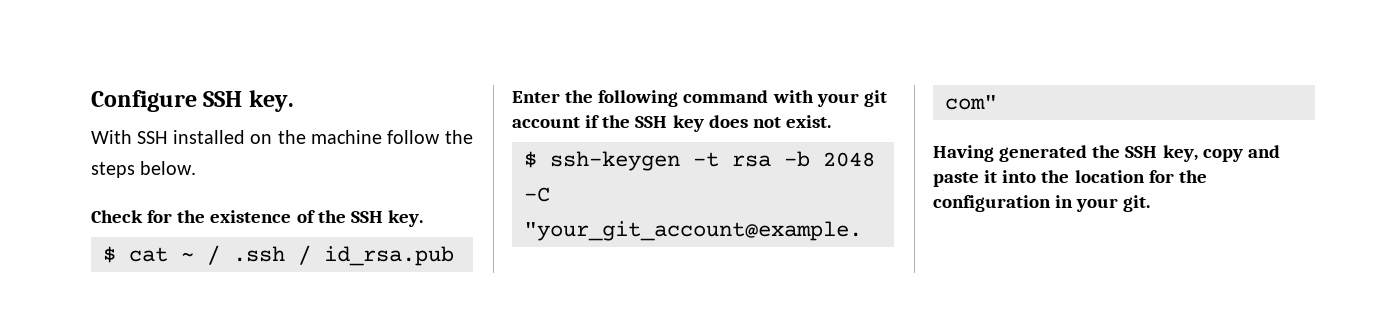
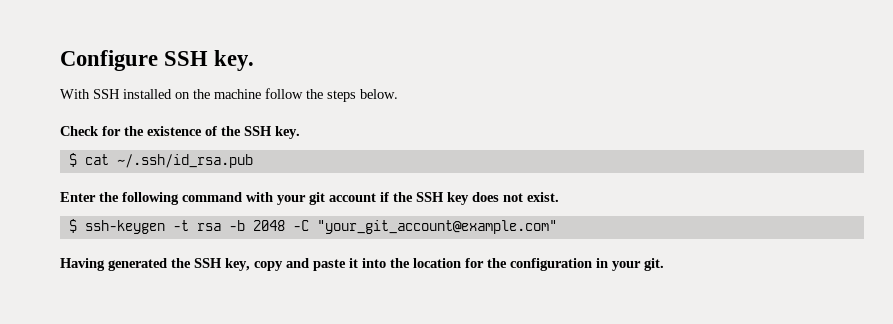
[181,245,454,266] ~ / .ssh / id_rsa.pub -> [116,154,253,168] ~/.ssh/id_rsa.pub

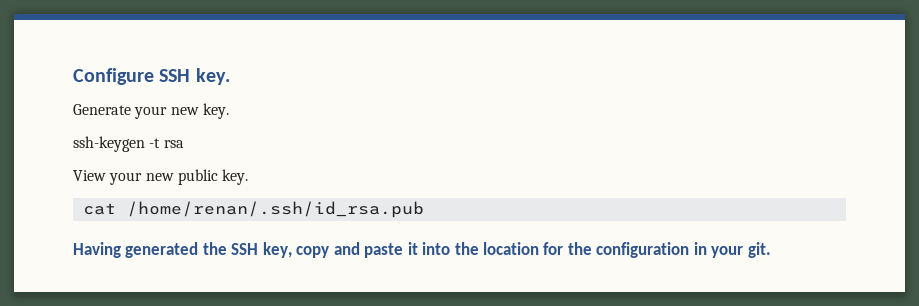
[60,88,398,102] [60,126,300,139] [68,153,253,168] [60,192,559,205] [68,219,557,234] With SSH installed on the machine follow the steps below. // Check for the existence of the SSH key. // $ cat ~/.ssh/id_rsa.pub // Enter the following command with your git account if the SSH key does not exist. // $ ssh-keygen -t rsa -b 2048 -C "your_git_account@example.com" -> [73,103,229,119] [73,136,184,152] [73,169,249,185] [82,201,424,218] Generate your new key. // ssh-keygen -t rsa // View your new public key. // cat /home/renan/.ssh/id_rsa.pub

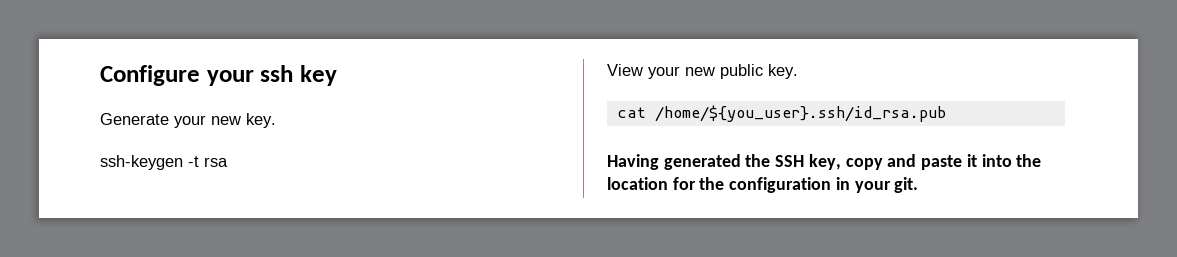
[159,68,230,85] SSH key. -> [206,65,337,86] your ssh key
[126,201,424,218] /home/renan/.ssh/id_rsa.pub -> [654,105,946,122] /home/${you_user}.ssh/id_rsa.pub

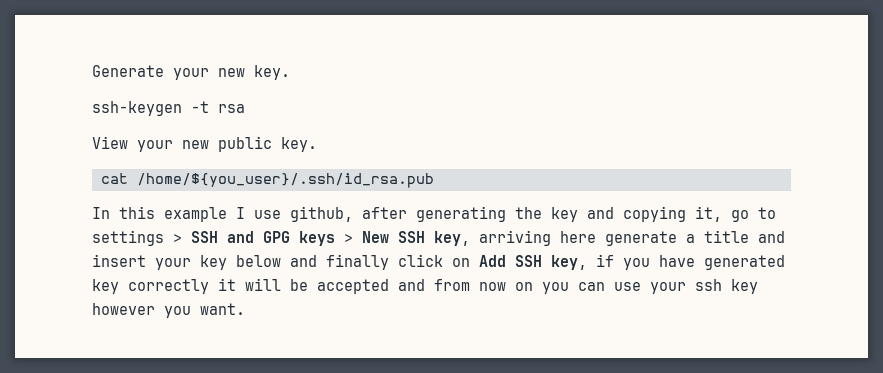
[100,65,337,86] Configure your ssh key // -> (92, 71) none
[654,105,946,122] [607,154,1042,170] [607,177,919,193] /home/${you_user}.ssh/id_rsa.pub // Having generated the SSH key, copy and paste it into the location for the configuration in your git. -> [137,173,434,188] [92,206,776,222] [92,230,785,246] [92,254,785,270] [92,278,758,294] [92,303,245,318] /home/${you_user}/.ssh/id_rsa.pub // In this example I use github, after generating the key and copying it, go to settings > SSH and GPG keys > New SSH key, arriving here generate a title and insert your key below and finally click on Add SSH key, if you have generated key correctly it will be accepted and from now on you can use your ssh key however you want.

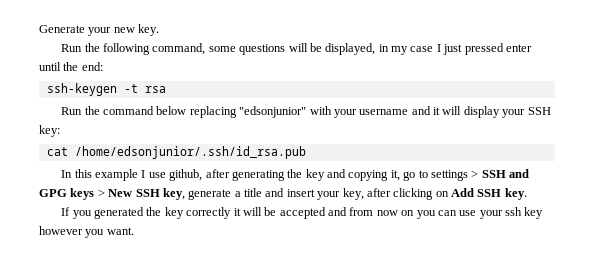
[92,101,245,116] [92,136,317,152] ssh-keygen -t rsa // View your new public key. -> [61,43,532,55] [39,62,103,71] [46,83,166,96] [61,106,551,118] [39,125,60,137] Run the following command, some questions will be displayed, in my case I just pressed enter until the end: // ssh-keygen -t rsa // Run the command below replacing "edsonjunior" with your username and it will display your SSH key:
[137,173,434,188] /home/${you_user}/.ssh/id_rsa.pub -> [74,146,306,159] /home/edsonjunior/.ssh/id_rsa.pub
[479,230,596,246] arriving here -> (185, 194) none
[200,254,785,270] key below and finally click on Add SSH key, if you have generated -> [342,188,527,200] [61,207,162,219] key, after clicking on Add SSH key. // If you generated the

